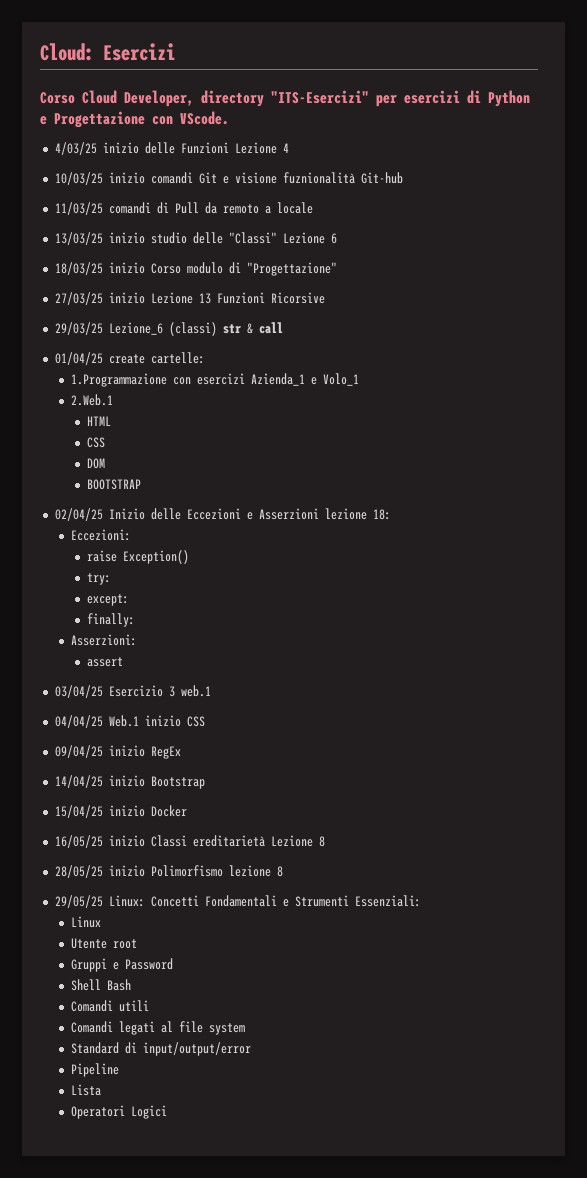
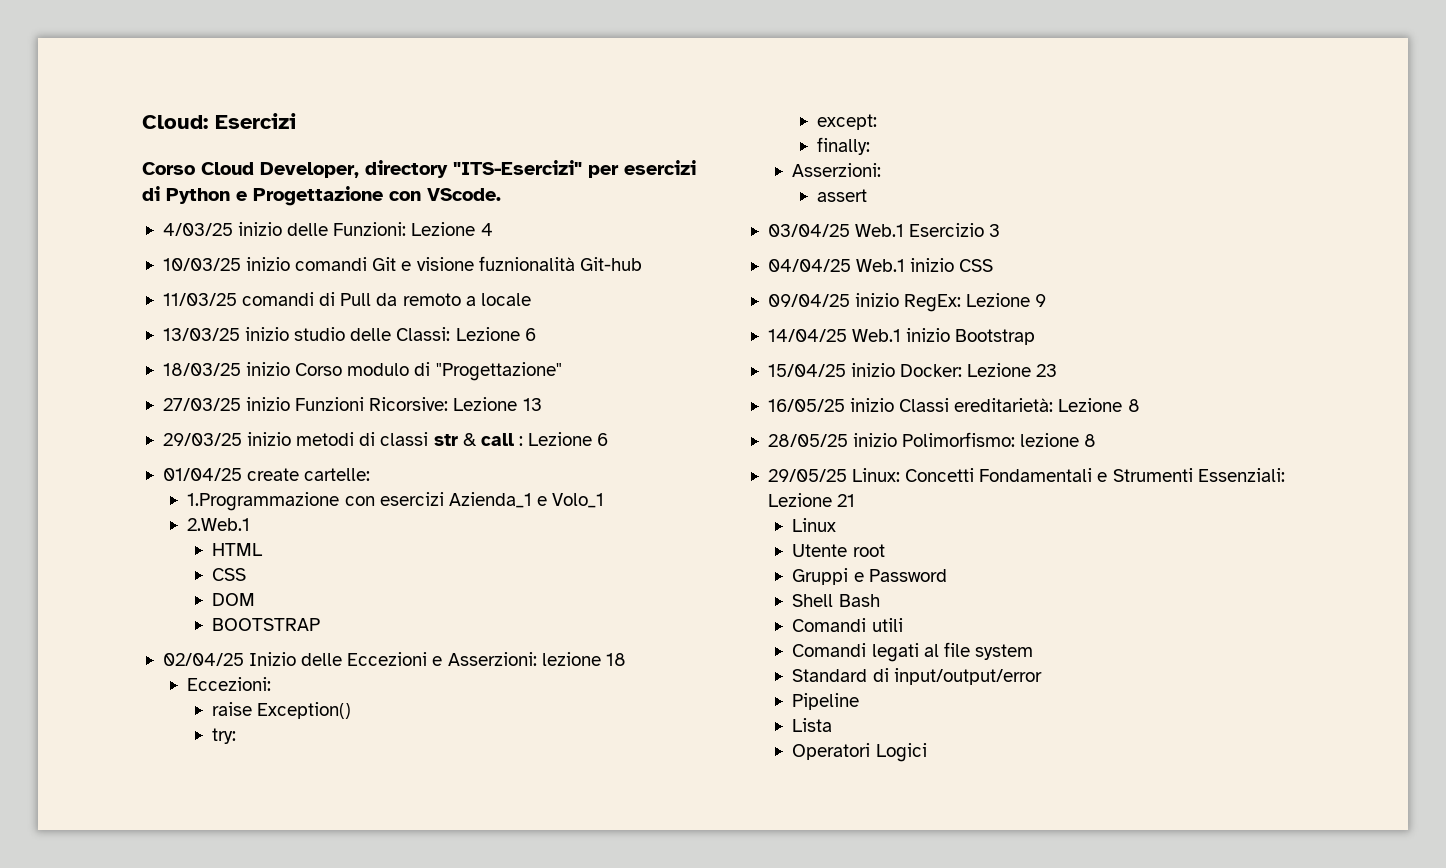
[180,142,229,154] Funzioni -> [333,222,407,236] Funzioni:
[228,232,277,244] "Classi" -> [396,327,451,341] Classi:
(145, 298) none -> [295,397,449,411] Funzioni Ricorsive:
[216,292,325,304] Funzioni Ricorsive -> (542, 404) none
[108,322,217,336] Lezione_6 (classi) -> [247,432,429,446] inizio metodi di classi
(283, 328) none -> [518,432,609,446] : Lezione 6
[258,508,391,520] Asserzioni lezione 18: -> [447,652,626,666] Asserzioni: lezione 18
(103, 691) none -> [855,224,905,237] Web.1
[180,685,211,697] web.1 -> (1001, 230) none
[150,746,181,759] RegEx -> [904,293,1047,312] RegEx: Lezione 9
(103, 781) none -> [852,329,902,342] Web.1
[150,805,187,817] Docker -> [900,363,1058,377] Docker: Lezione 23
[192,835,265,847] ereditarietà -> [954,398,1054,412] ereditarietà:
[150,865,223,877] Polimorfismo -> [902,432,1016,447] Polimorfismo:
(421, 901) none -> [767,493,856,507] Lezione 21

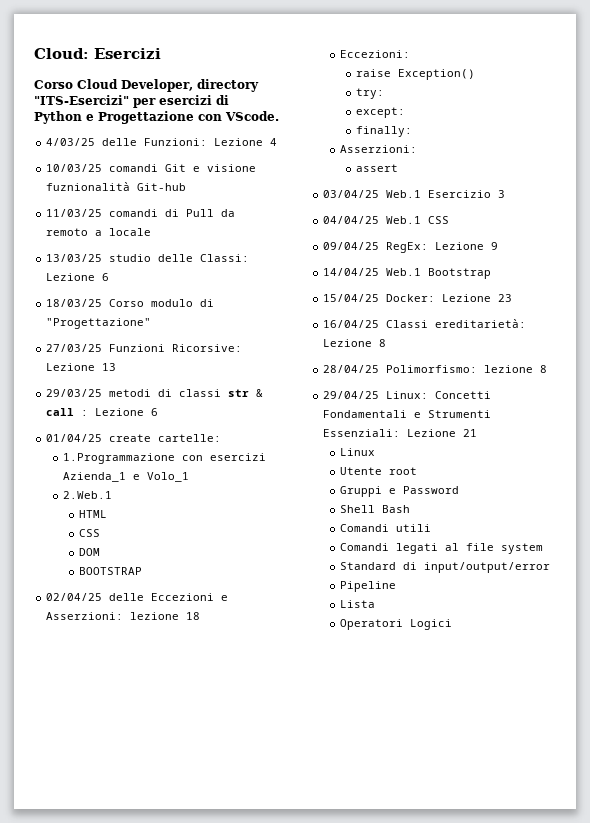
[238,222,283,236] inizio -> (96, 142) none
[246,257,291,271] inizio -> (103, 168) none
[245,327,290,341] inizio -> (103, 258) none
[246,362,291,376] inizio -> (103, 303) none
[246,397,291,411] inizio -> (103, 348) none
[247,432,292,446] inizio -> (103, 393) none
[249,652,297,666] Inizio -> (103, 597) none
[910,258,955,272] inizio -> (422, 220) none
[855,293,900,307] inizio -> (380, 246) none
[906,328,951,342] inizio -> (422, 272) none
[851,363,896,377] inizio -> (380, 298) none
[767,398,895,412] 16/05/25 inizio -> [323,320,380,328] 16/04/25
[767,433,898,447] 28/05/25 inizio -> [323,365,380,373] 28/04/25
[767,469,847,482] 29/05/25 -> [323,391,380,399] 29/04/25

